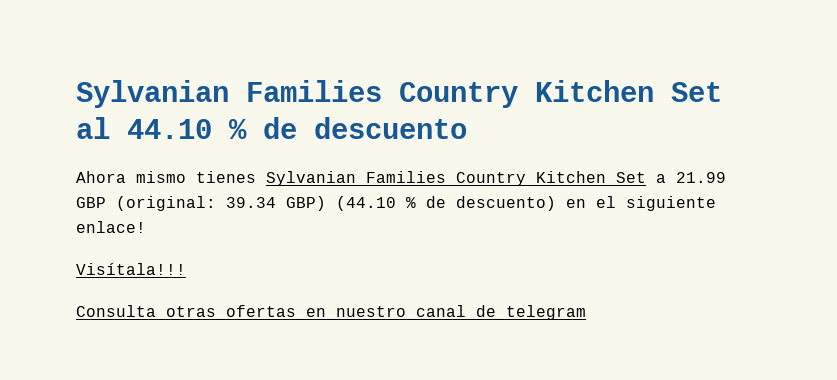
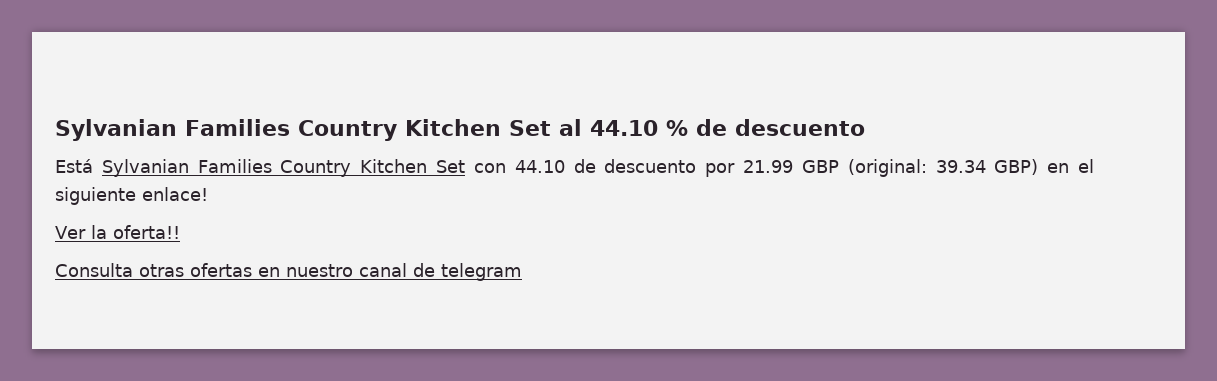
[76,171,666,186] Ahora mismo tienes Sylvanian Families Country Kitchen Set a -> [55,159,736,177] Está Sylvanian Families Country Kitchen Set con 44.10 de descuento por
[336,196,556,211] (44.10 % de descuento) -> (1039, 167) none
[76,263,186,275] Visítala!!! -> [55,225,180,239] Ver la oferta!!

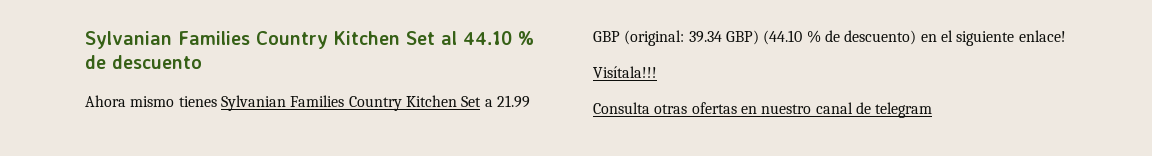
[55,159,736,177] Está Sylvanian Families Country Kitchen Set con 44.10 de descuento por -> [85,95,493,111] Ahora mismo tienes Sylvanian Families Country Kitchen Set a
(1039, 167) none -> [763,30,917,45] (44.10 % de descuento)
[55,225,180,239] Ver la oferta!! -> [593,66,657,78] Visítala!!!

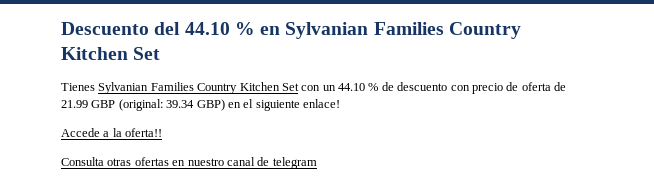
[85,31,534,49] [85,55,202,69] [85,95,493,111] Sylvanian Families Country Kitchen Set al 44.10 % de descuento // Ahora mismo tienes Sylvanian Families Country Kitchen Set a -> [61,22,521,39] [61,47,161,60] [61,82,566,94] Descuento del 44.10 % en Sylvanian Families Country Kitchen Set // Tienes Sylvanian Families Country Kitchen Set con un 44.10 % de descuento con precio de oferta de
[763,30,917,45] (44.10 % de descuento) -> (225, 105) none
[593,66,657,78] Visítala!!! -> [61,128,163,137] Accede a la oferta!!

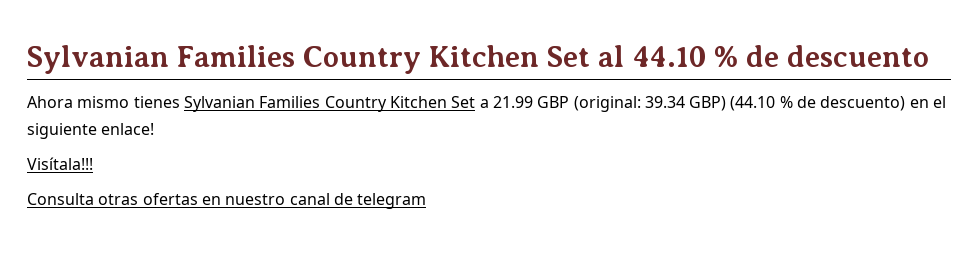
[61,22,521,39] [61,47,161,60] [61,82,566,94] Descuento del 44.10 % en Sylvanian Families Country Kitchen Set // Tienes Sylvanian Families Country Kitchen Set con un 44.10 % de descuento con precio de oferta de -> [27,45,929,74] [27,96,489,112] Sylvanian Families Country Kitchen Set al 44.10 % de descuento // Ahora mismo tienes Sylvanian Families Country Kitchen Set a
(225, 105) none -> [730,96,906,111] (44.10 % de descuento)
[61,128,163,137] Accede a la oferta!! -> [27,157,93,170] Visítala!!!

